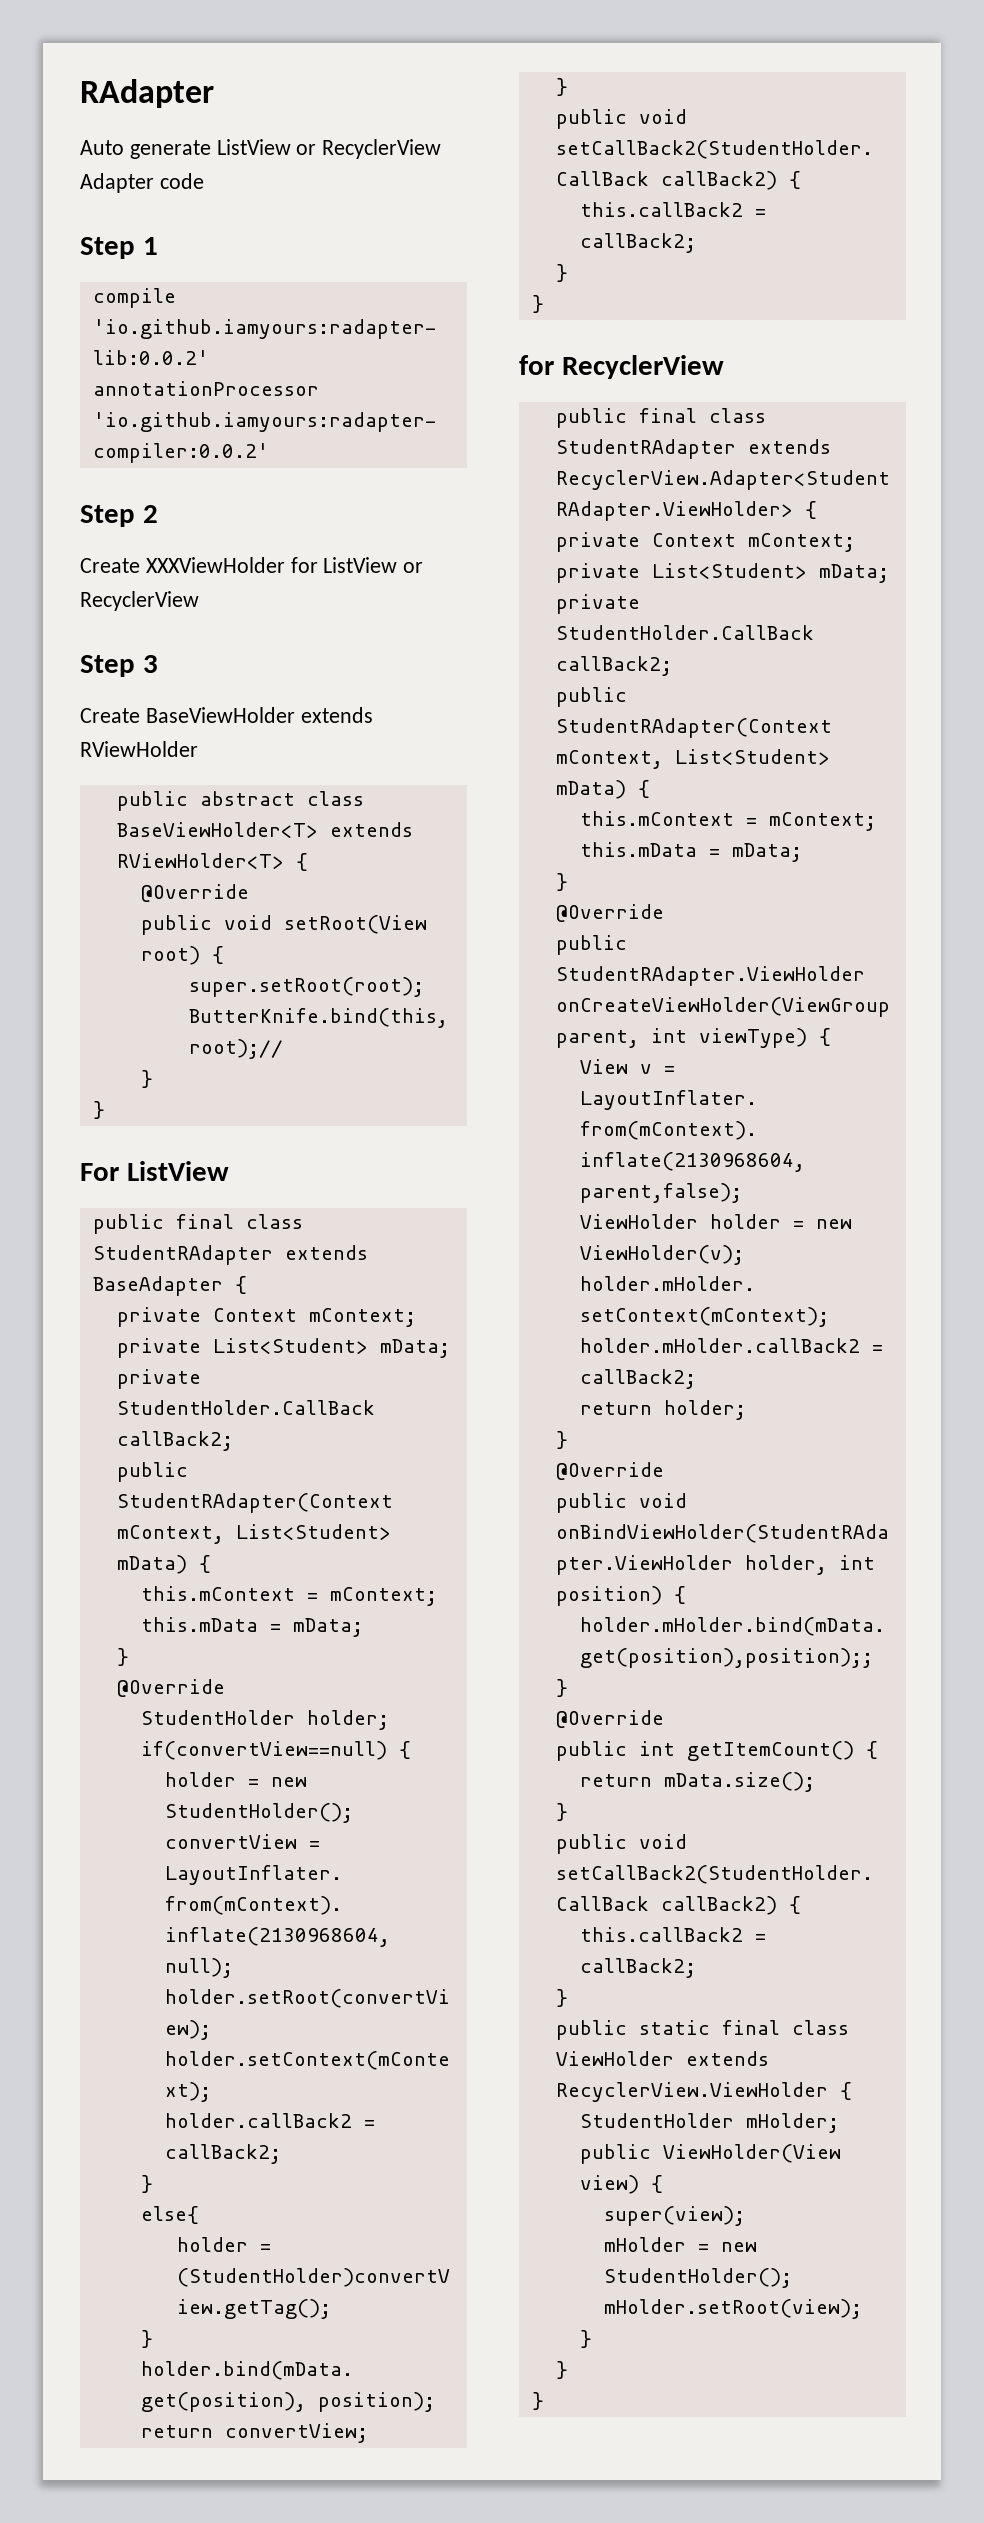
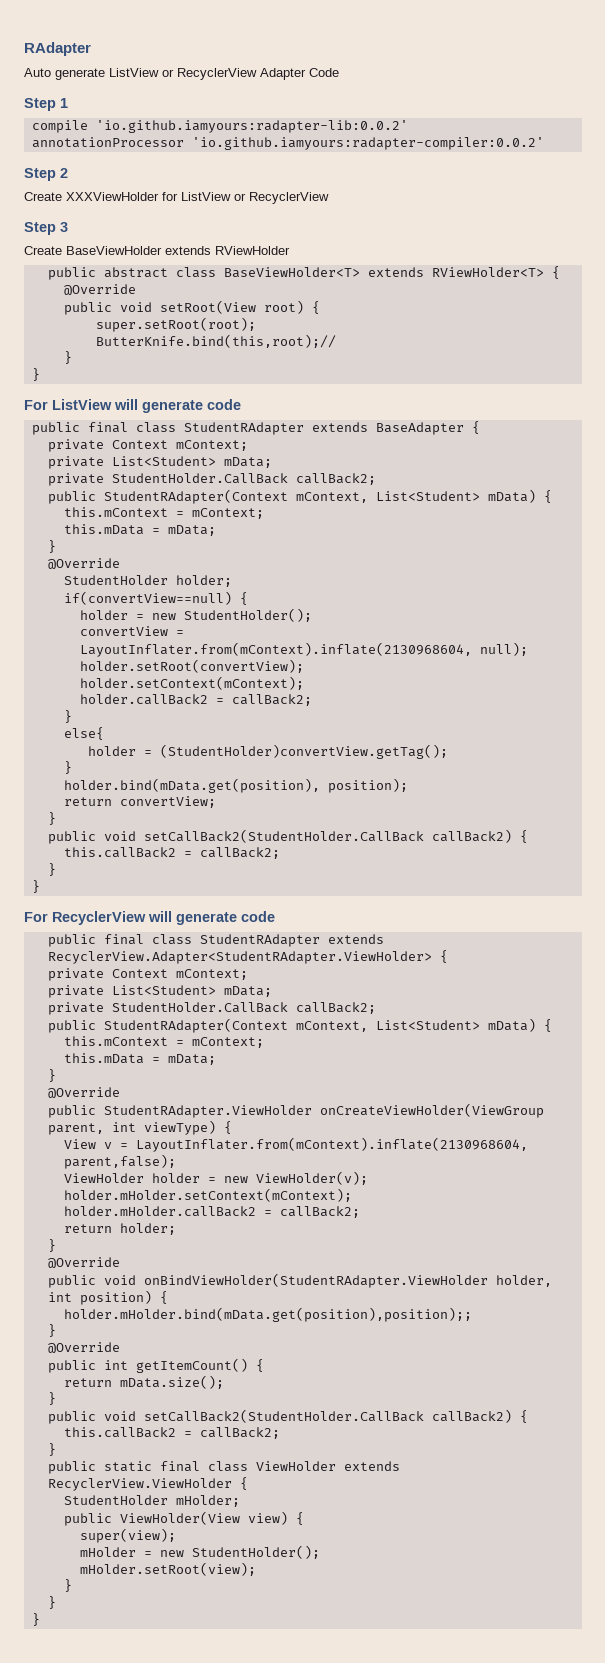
[159,173,204,189] code -> [309,68,339,77] Code
(229, 1171) none -> [114,399,241,413] will generate code
[519,355,724,379] for RecyclerView -> [24,911,275,925] For RecyclerView will generate code

